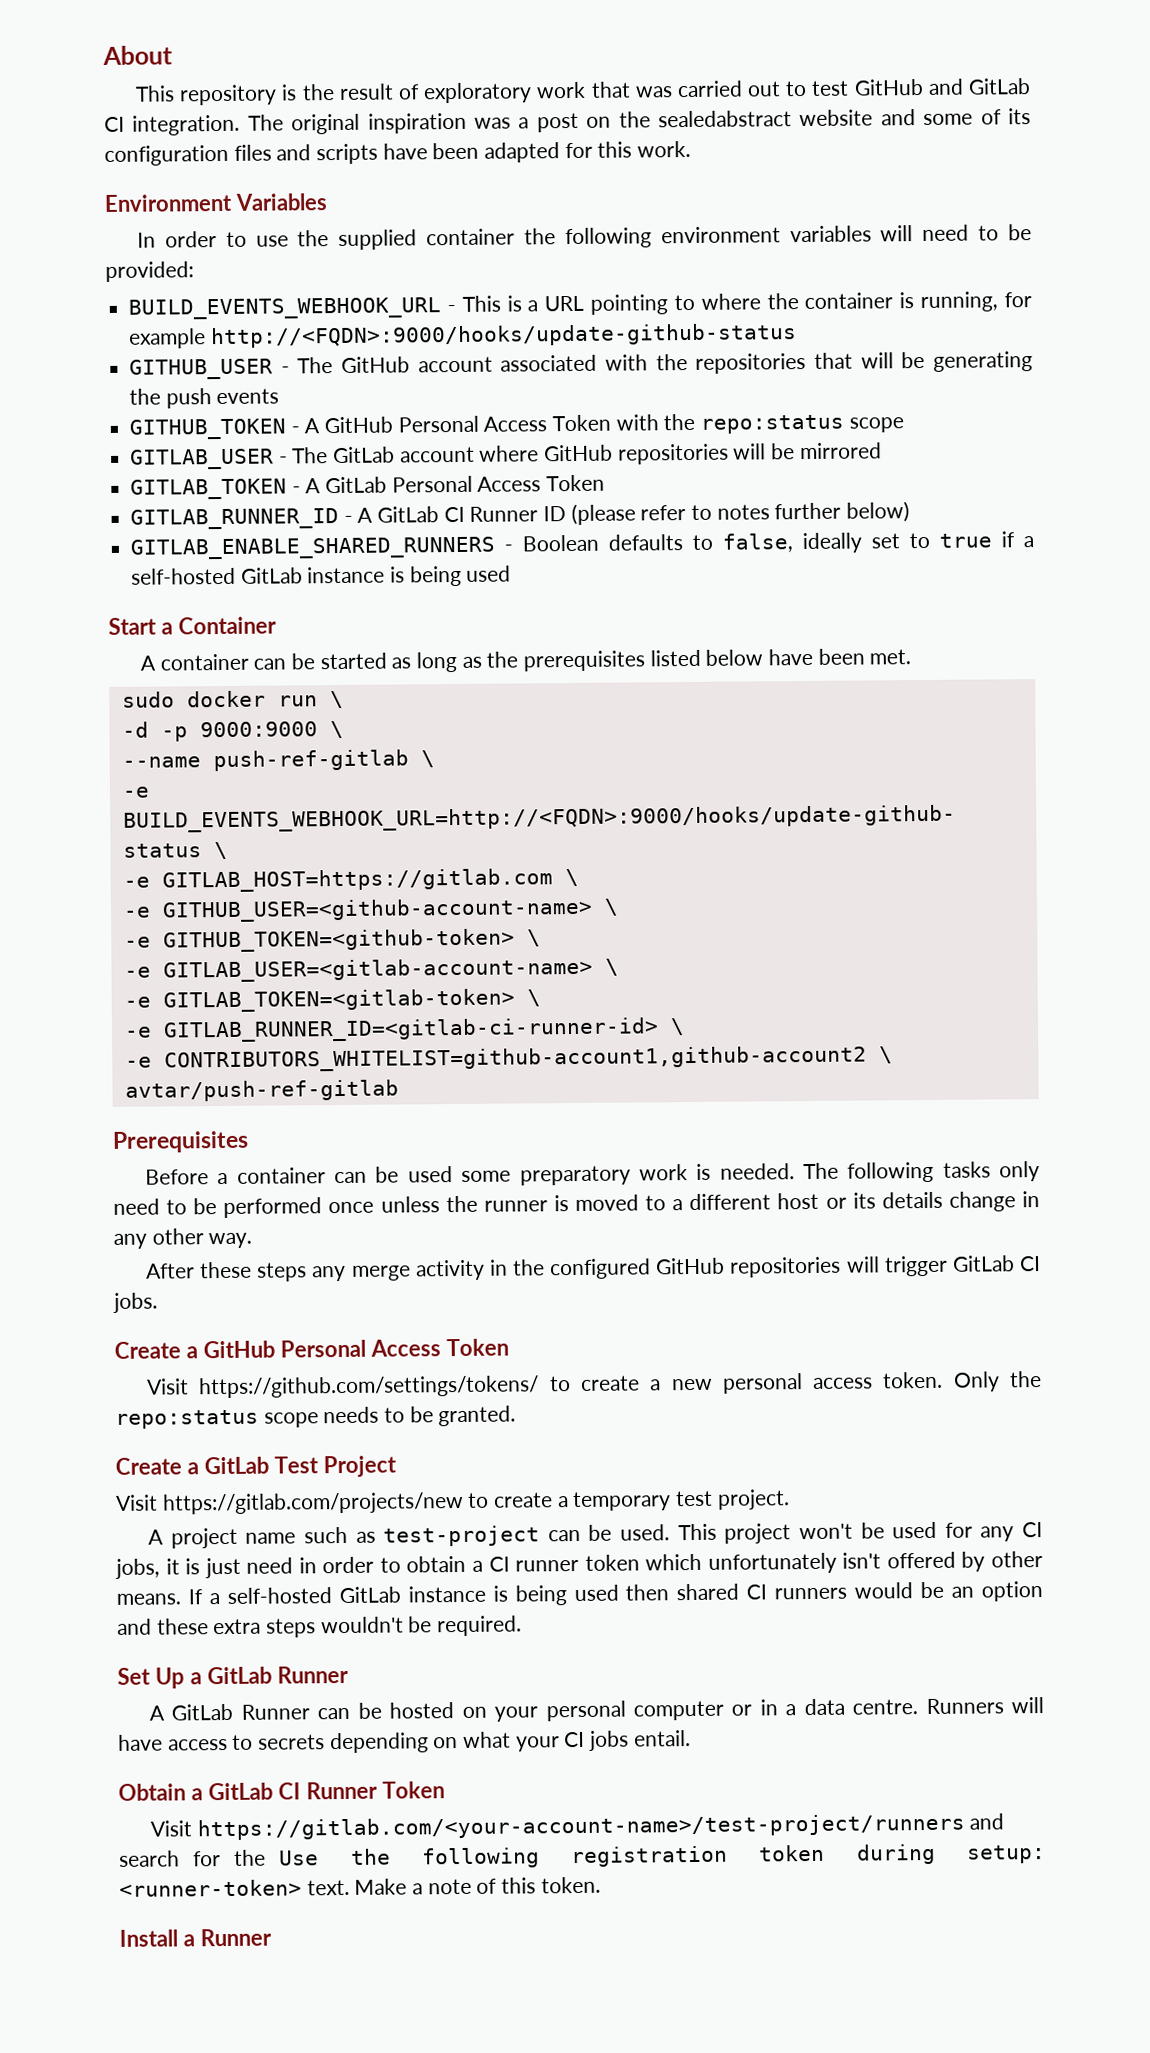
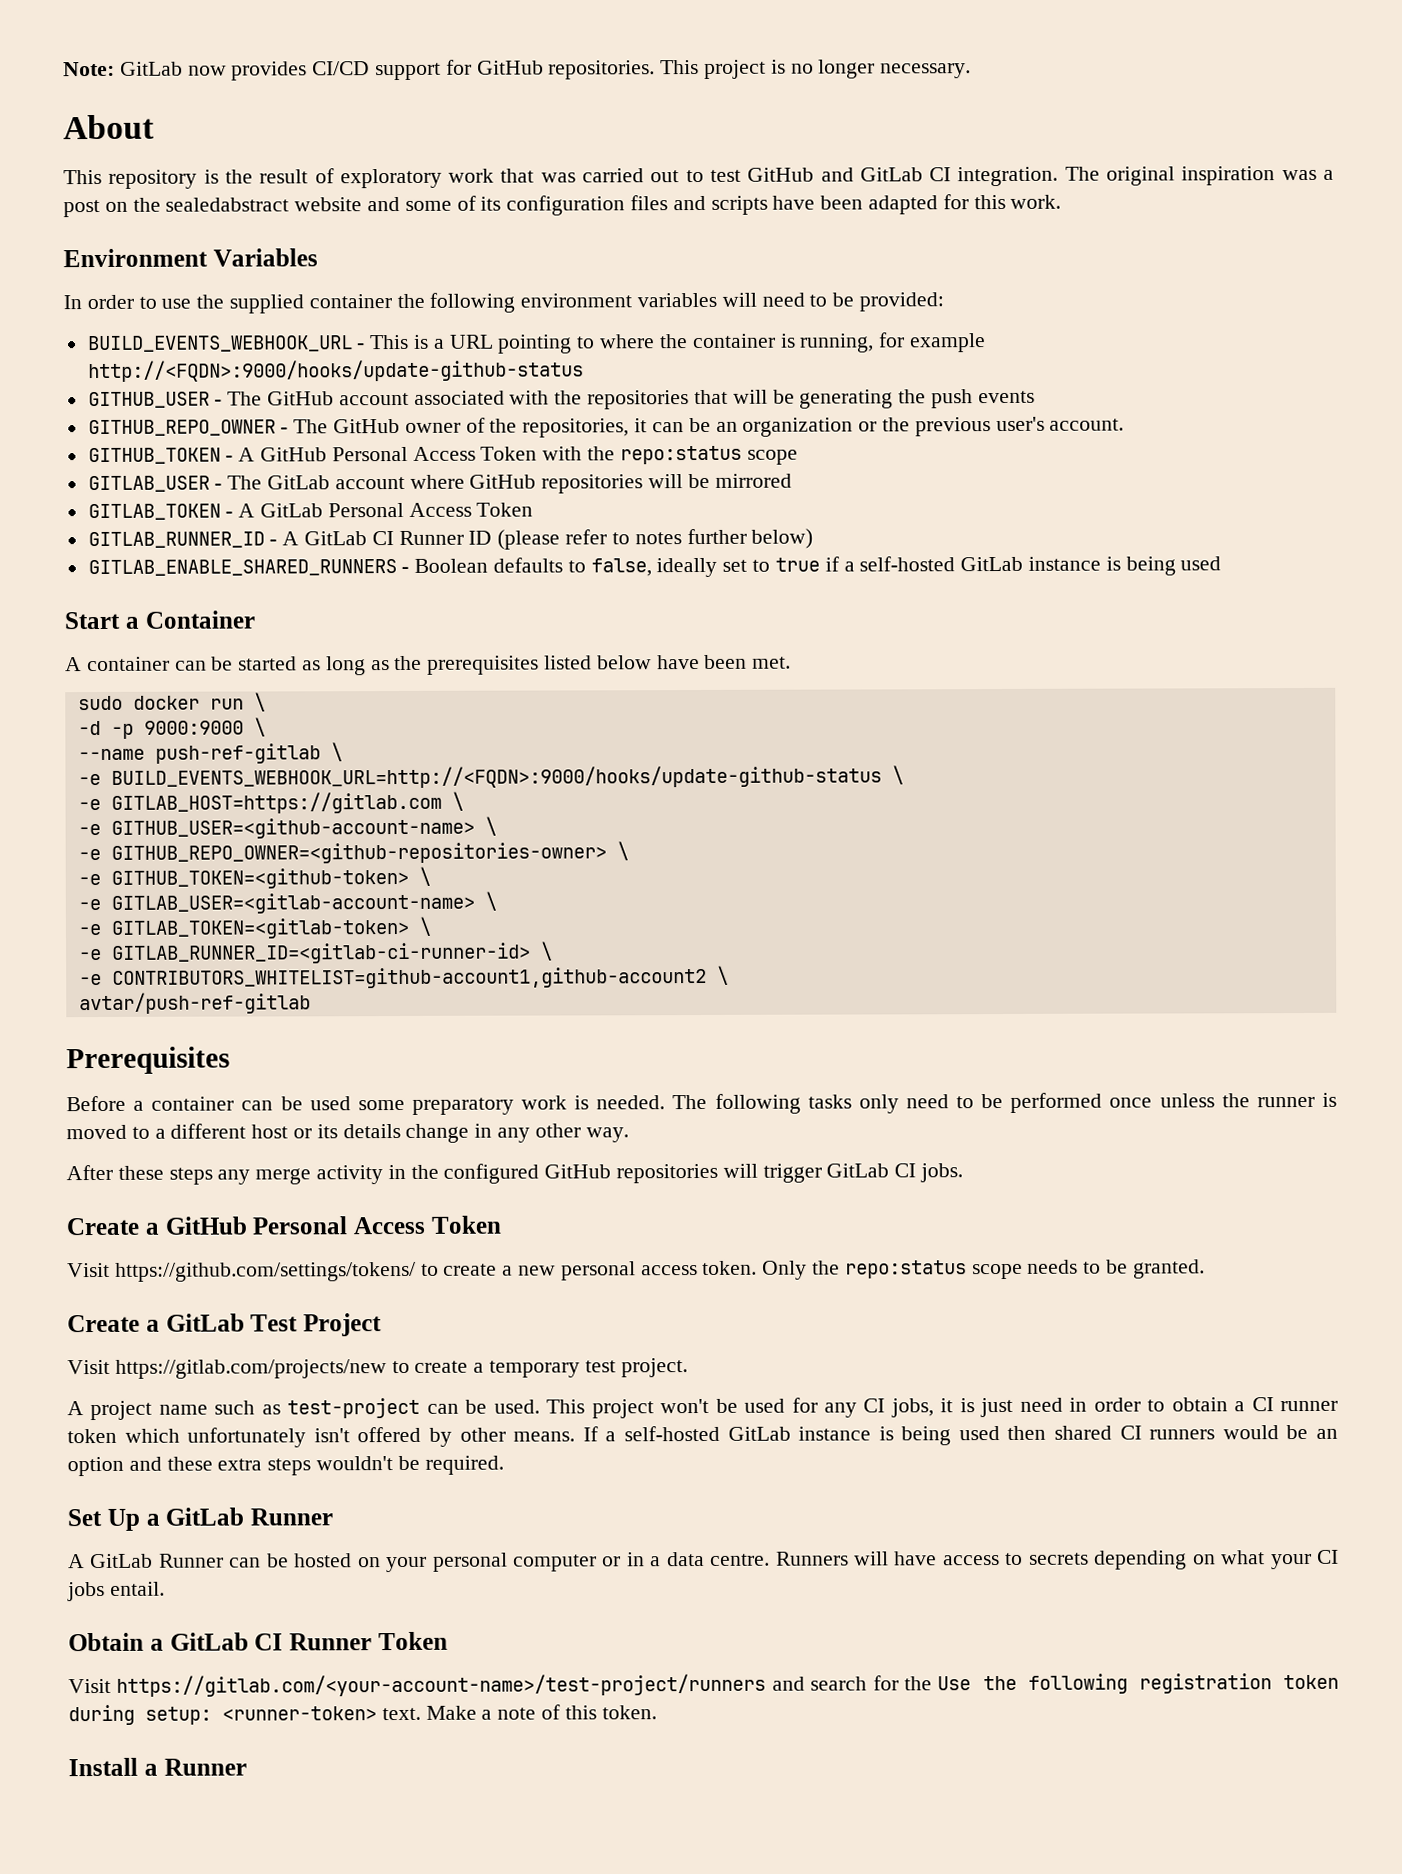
(102, 55) none -> [63,59,972,81] Note: GitLab now provides CI/CD support for GitHub repositories. This project is no longer necessary. //
(280, 396) none -> [87,416,1125,438] // GITHUB_REPO_OWNER - The GitHub owner of the repositories, it can be an organization or the previous user's account.
(619, 907) none -> [77,841,629,864] // -e GITHUB_REPO_OWNER=<github-repositories-owner> \

